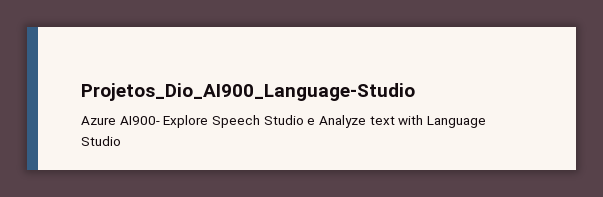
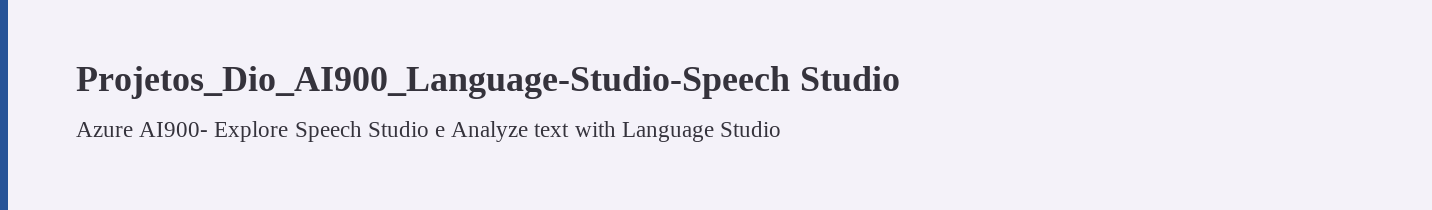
[81,83,415,101] Projetos_Dio_AI900_Language-Studio -> [76,66,900,99] Projetos_Dio_AI900_Language-Studio-Speech Studio

